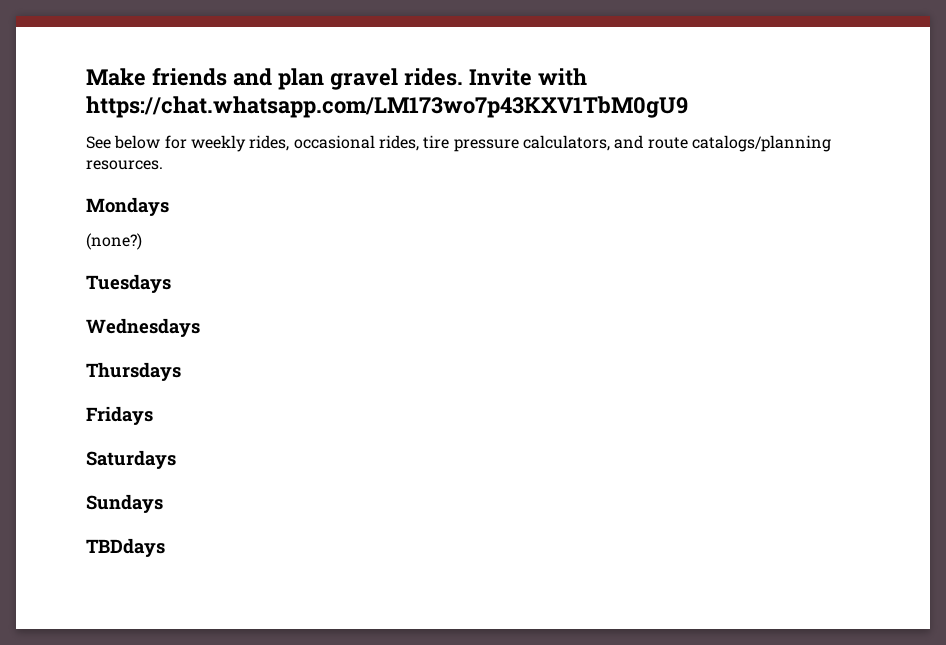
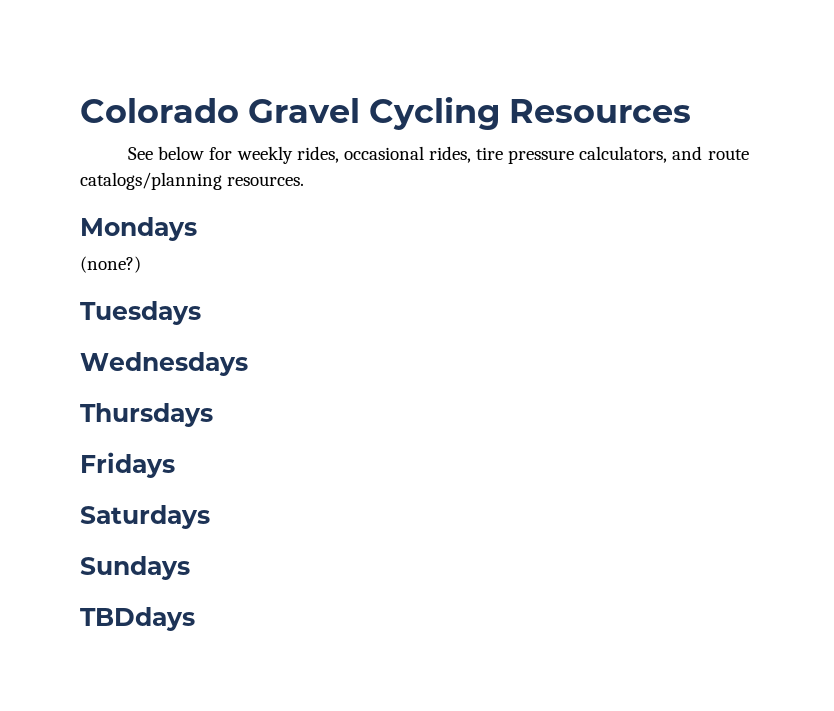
[86,68,587,90] [86,96,688,118] Make friends and plan gravel rides. Invite with https://chat.whatsapp.com/LM173wo7p43KXV1TbM0gU9 -> [80,97,692,130] Colorado Gravel Cycling Resources

